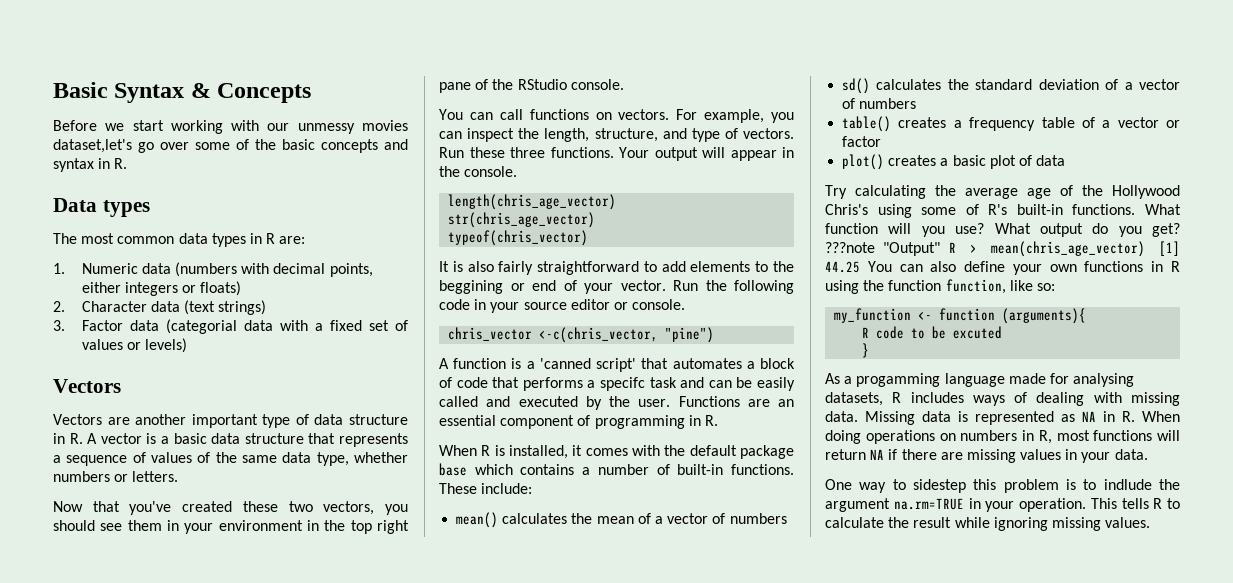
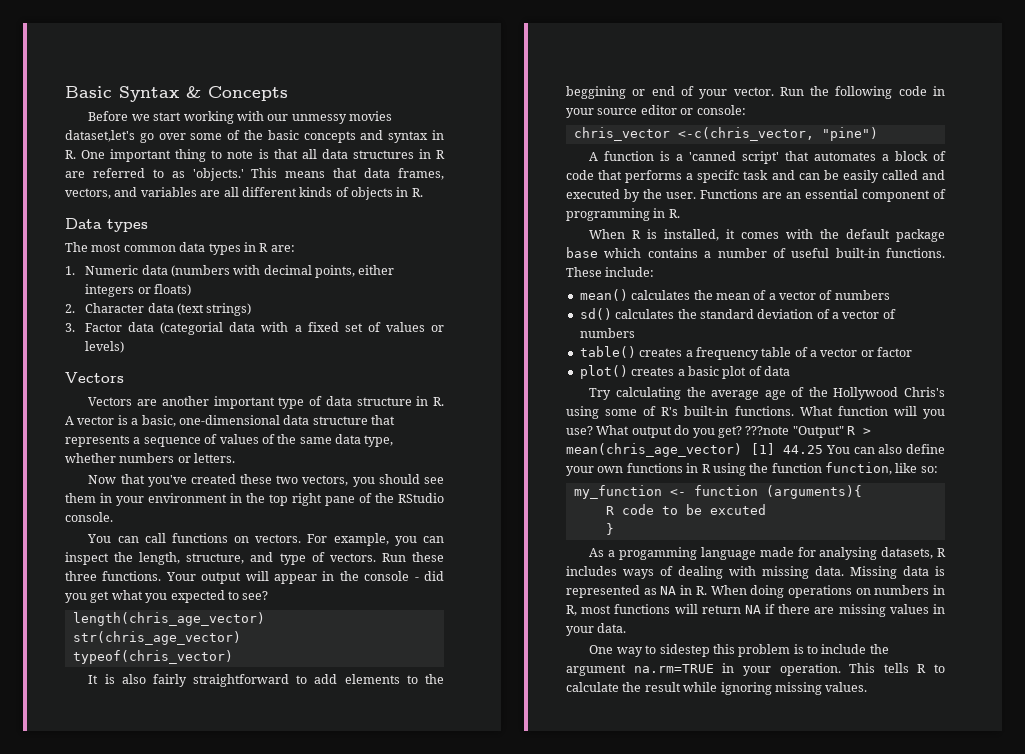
(128, 163) none -> [81,149,445,162] [65,168,445,181] [65,187,423,200] One important thing to note is that all data structures in R are referred to as 'objects.' This means that data frames, vectors, and variables are all different kinds of objects in R.
[173,433,207,444] basic -> [141,415,280,427] basic, one-dimensional
[464,166,518,177] console. -> [364,571,444,581] [65,590,269,603] console - did you get what you expected to see?
[632,299,686,310] console. -> [696,105,746,115] console:
(670, 469) none -> [791,248,830,258] useful
[1103,479,1152,490] indlude -> [821,644,867,654] include

